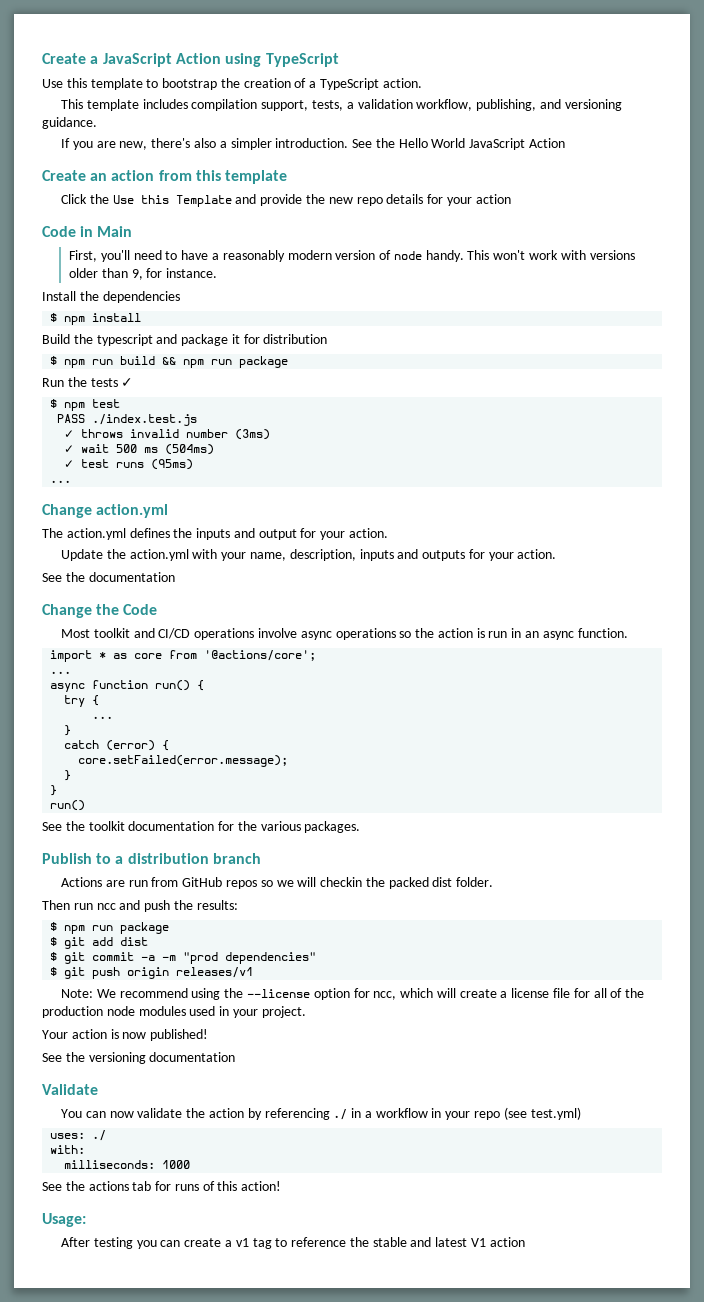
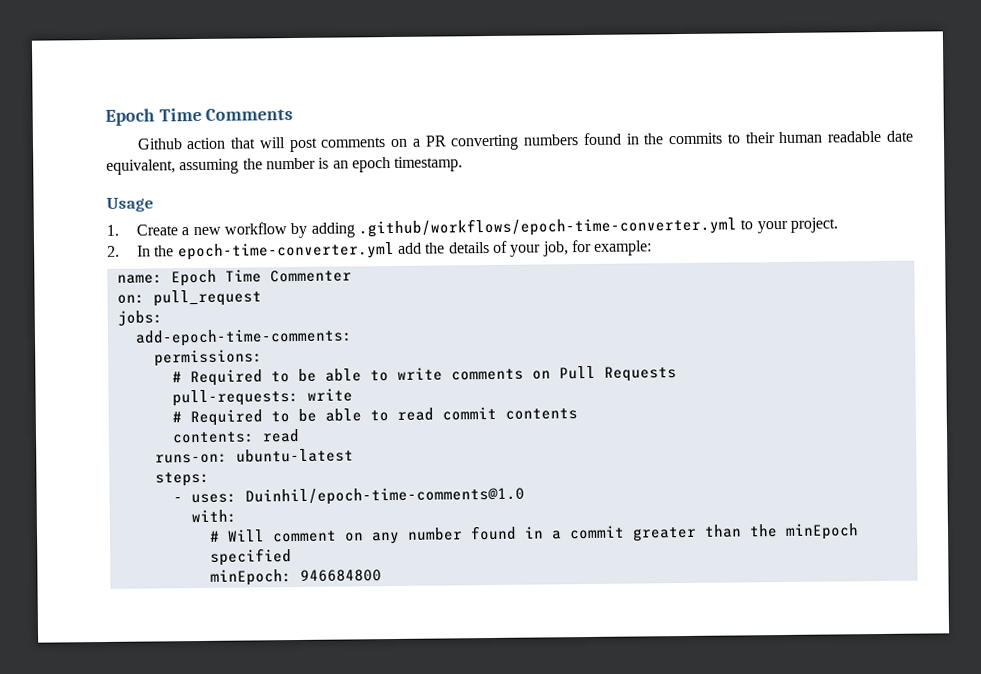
[42,53,339,67] [42,78,422,90] [61,99,622,111] [42,117,97,129] [61,138,566,150] [42,170,287,184] [61,194,511,207] [42,226,133,237] [69,250,635,262] [69,268,218,280] [42,291,180,303] [50,313,142,325] [42,334,328,346] [50,356,289,368] [42,377,134,387] [50,399,121,411] [57,414,198,426] [64,429,271,440] [64,444,215,455] [64,459,194,470] [50,480,72,483] [42,504,169,518] [42,528,389,540] [61,549,557,561] [42,572,175,582] [42,604,158,618] [61,628,628,640] [50,650,317,662] [50,671,72,674] [50,680,205,692] [64,695,100,707] [92,716,114,719] [64,725,72,736] [64,740,170,751] [78,755,289,767] [64,770,72,781] [50,785,58,796] [50,800,86,811] [42,821,361,833] [42,853,261,864] [61,877,494,889] [42,900,238,912] [50,922,170,934] [50,937,149,949] [50,952,317,964] [50,967,254,979] [61,988,645,1000] [42,1006,306,1018] [42,1029,209,1041] [42,1052,236,1064] [42,1084,98,1095] [61,1107,581,1120] [50,1130,107,1141] [50,1145,86,1154] [64,1160,191,1169] [42,1181,282,1191] [42,1213,86,1227] [61,1237,525,1249] Create a JavaScript Action using TypeScript // Use this template to bootstrap the creation of a TypeScript action. // This template includes compilation support, tests, a validation workflow, publishing, and versioning guidance. // If you are new, there's also a simpler introduction. See the Hello World JavaScript Action // Create an action from this template // Click the Use this Template and provide the new repo details for your action // Code in Main // First, you'll need to have a reasonably modern version of node handy. This won't work with versions older than 9, for instance. // Install the dependencies // $ npm install // Build the typescript and package it for distribution // $ npm run build && npm run package // Run the tests ✓ // $ npm test // PASS ./index.test.js // ✓ throws invalid number (3ms) // ✓ wait 500 ms (504ms) // ✓ test runs (95ms) // ... // Change action.yml // The action.yml defines the inputs and output for your action. // Update the action.yml with your name, description, inputs and outputs for your action. // See the documentation // Change the Code // Most toolkit and CI/CD operations involve async operations so the action is run in an async function. // import * as core from '@actions/core'; // ... // async function run() { // try { // ... // } // catch (error) { // core.setFailed(error.message); // } // } // run() // See the toolkit documentation for the various packages. // Publish to a distribution branch // Actions are run from GitHub repos so we will checkin the packed dist folder. // Then run ncc and push the results: // $ npm run package // $ git add dist // $ git commit -a -m "prod dependencies" // $ git push origin releases/v1 // Note: We recommend using the --license option for ncc, which will create a license file for all of the production node modules used in your project. // Your action is now published! // See the versioning documentation // Validate // You can now validate the action by referencing ./ in a workflow in your repo (see test.yml) // uses: ./ // with: // milliseconds: 1000 // See the actions tab for runs of this action! // Usage: // After testing you can create a v1 tag to reference the stable and latest V1 action -> [105,107,294,126] [136,130,915,153] [106,156,464,175] [106,197,154,212] [106,216,838,239] [107,239,653,261] [116,269,352,287] [116,289,262,307] [116,310,163,326] [134,328,353,347] [153,349,263,367] [171,365,677,387] [171,388,353,407] [171,406,578,427] [171,428,300,444] [154,448,354,464] [154,471,210,487] [172,486,525,506] [190,509,237,524] [208,523,859,545] [209,548,292,566] [209,569,382,586] Epoch Time Comments // Github action that will post comments on a PR converting numbers found in the commits to their human readable date equivalent, assuming the number is an epoch timestamp. // Usage // 1. Create a new workflow by adding .github/workflows/epoch-time-converter.yml to your project. // 2. In the epoch-time-converter.yml add the details of your job, for example: // name: Epoch Time Commenter // on: pull_request // jobs: // add-epoch-time-comments: // permissions: // # Required to be able to write comments on Pull Requests // pull-requests: write // # Required to be able to read commit contents // contents: read // runs-on: ubuntu-latest // steps: // - uses: Duinhil/epoch-time-comments@1.0 // with: // # Will comment on any number found in a commit greater than the minEpoch specified // minEpoch: 946684800

